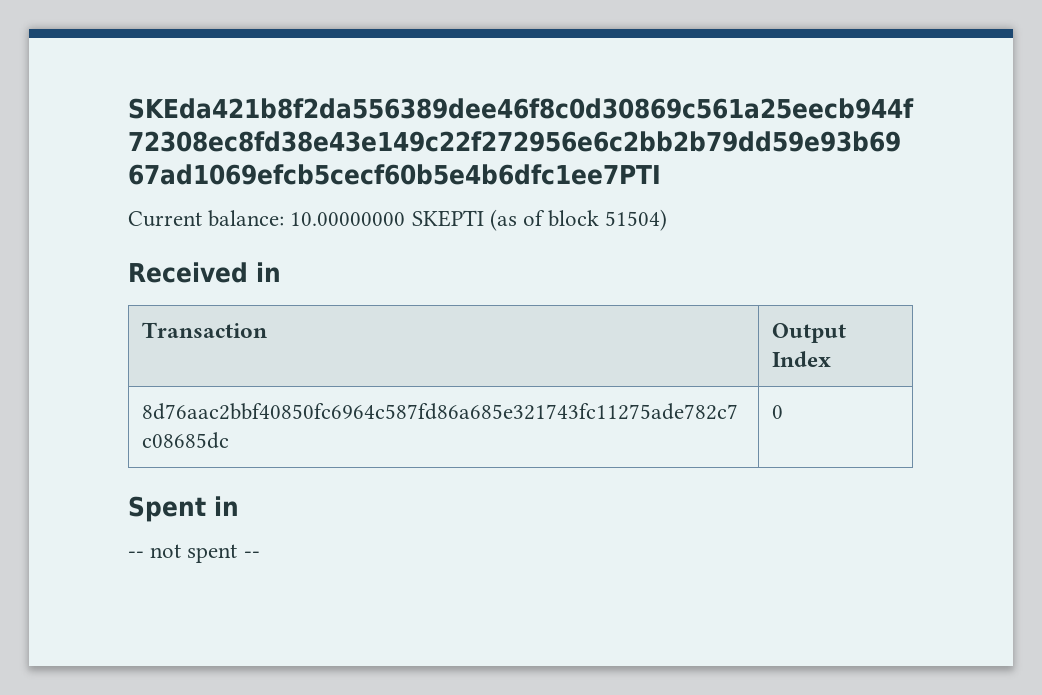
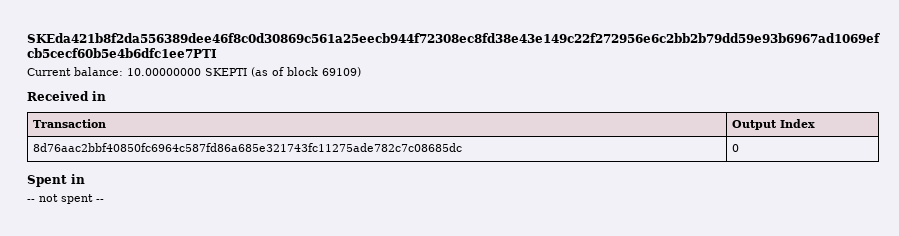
[605,209,668,231] 51504) -> [322,67,361,77] 69109)

